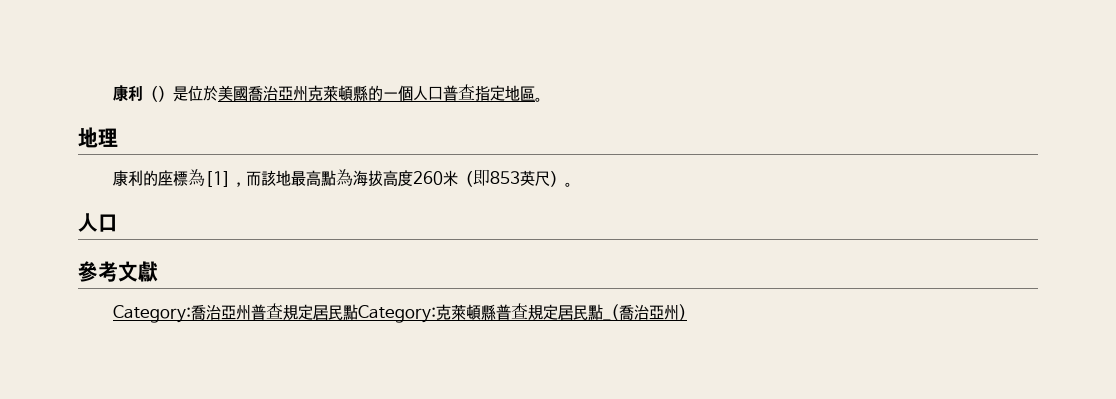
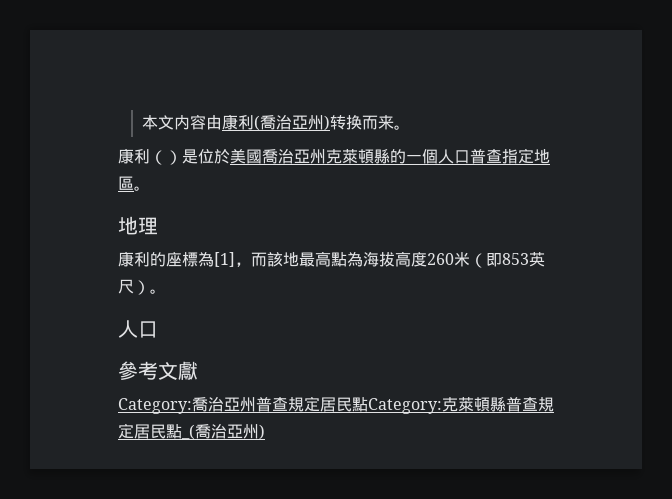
(113, 93) none -> [141,114,410,131] 本文内容由康利(喬治亞州)转换而来。 //

